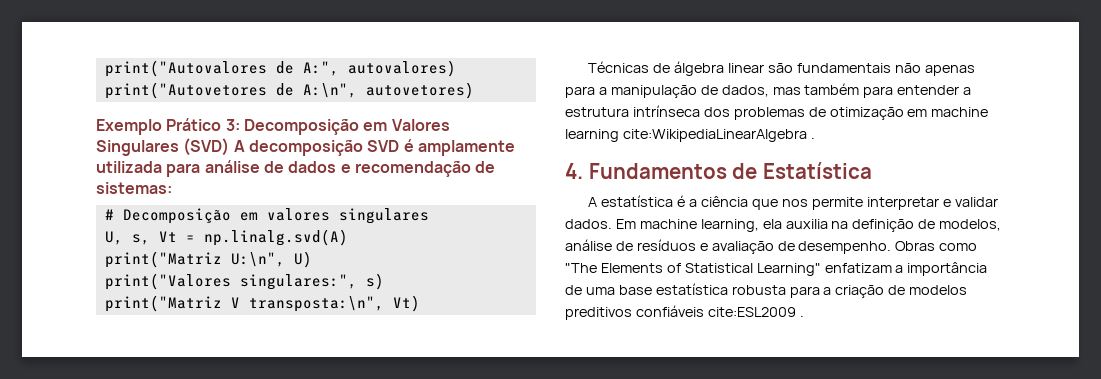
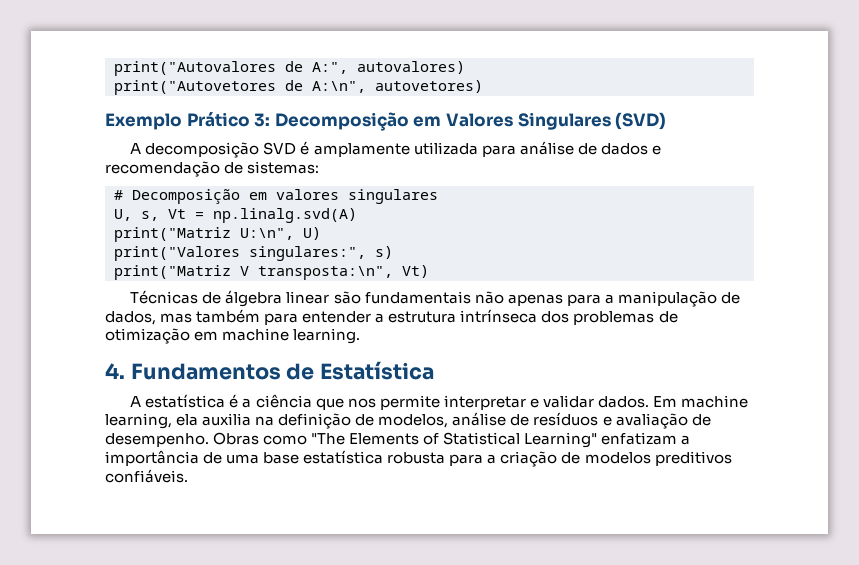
(230, 147) none -> (667, 121) //
[565,129,815,142] learning cite:WikipediaLinearAlgebra . -> [293,328,361,344] learning.
[635,305,804,317] confiáveis cite:ESL2009 . -> [105,469,188,483] confiáveis.

